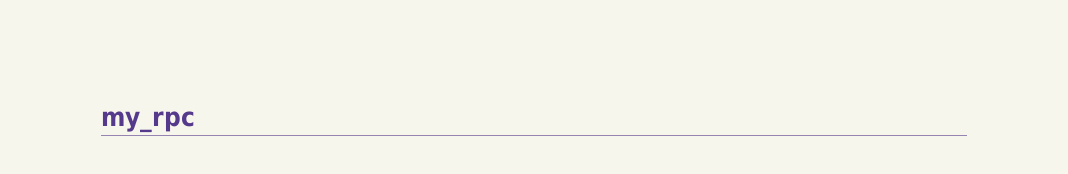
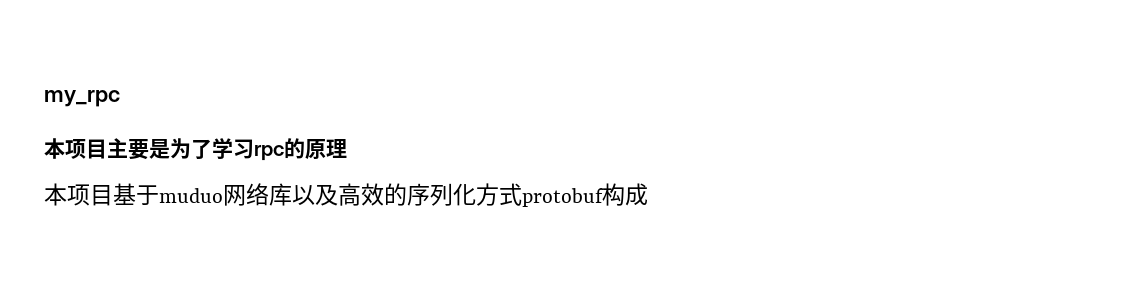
(195, 122) none -> [44,138,347,161] [44,183,648,207] // 本项目主要是为了学习rpc的原理 // 本项目基于muduo网络库以及高效的序列化方式protobuf构成

